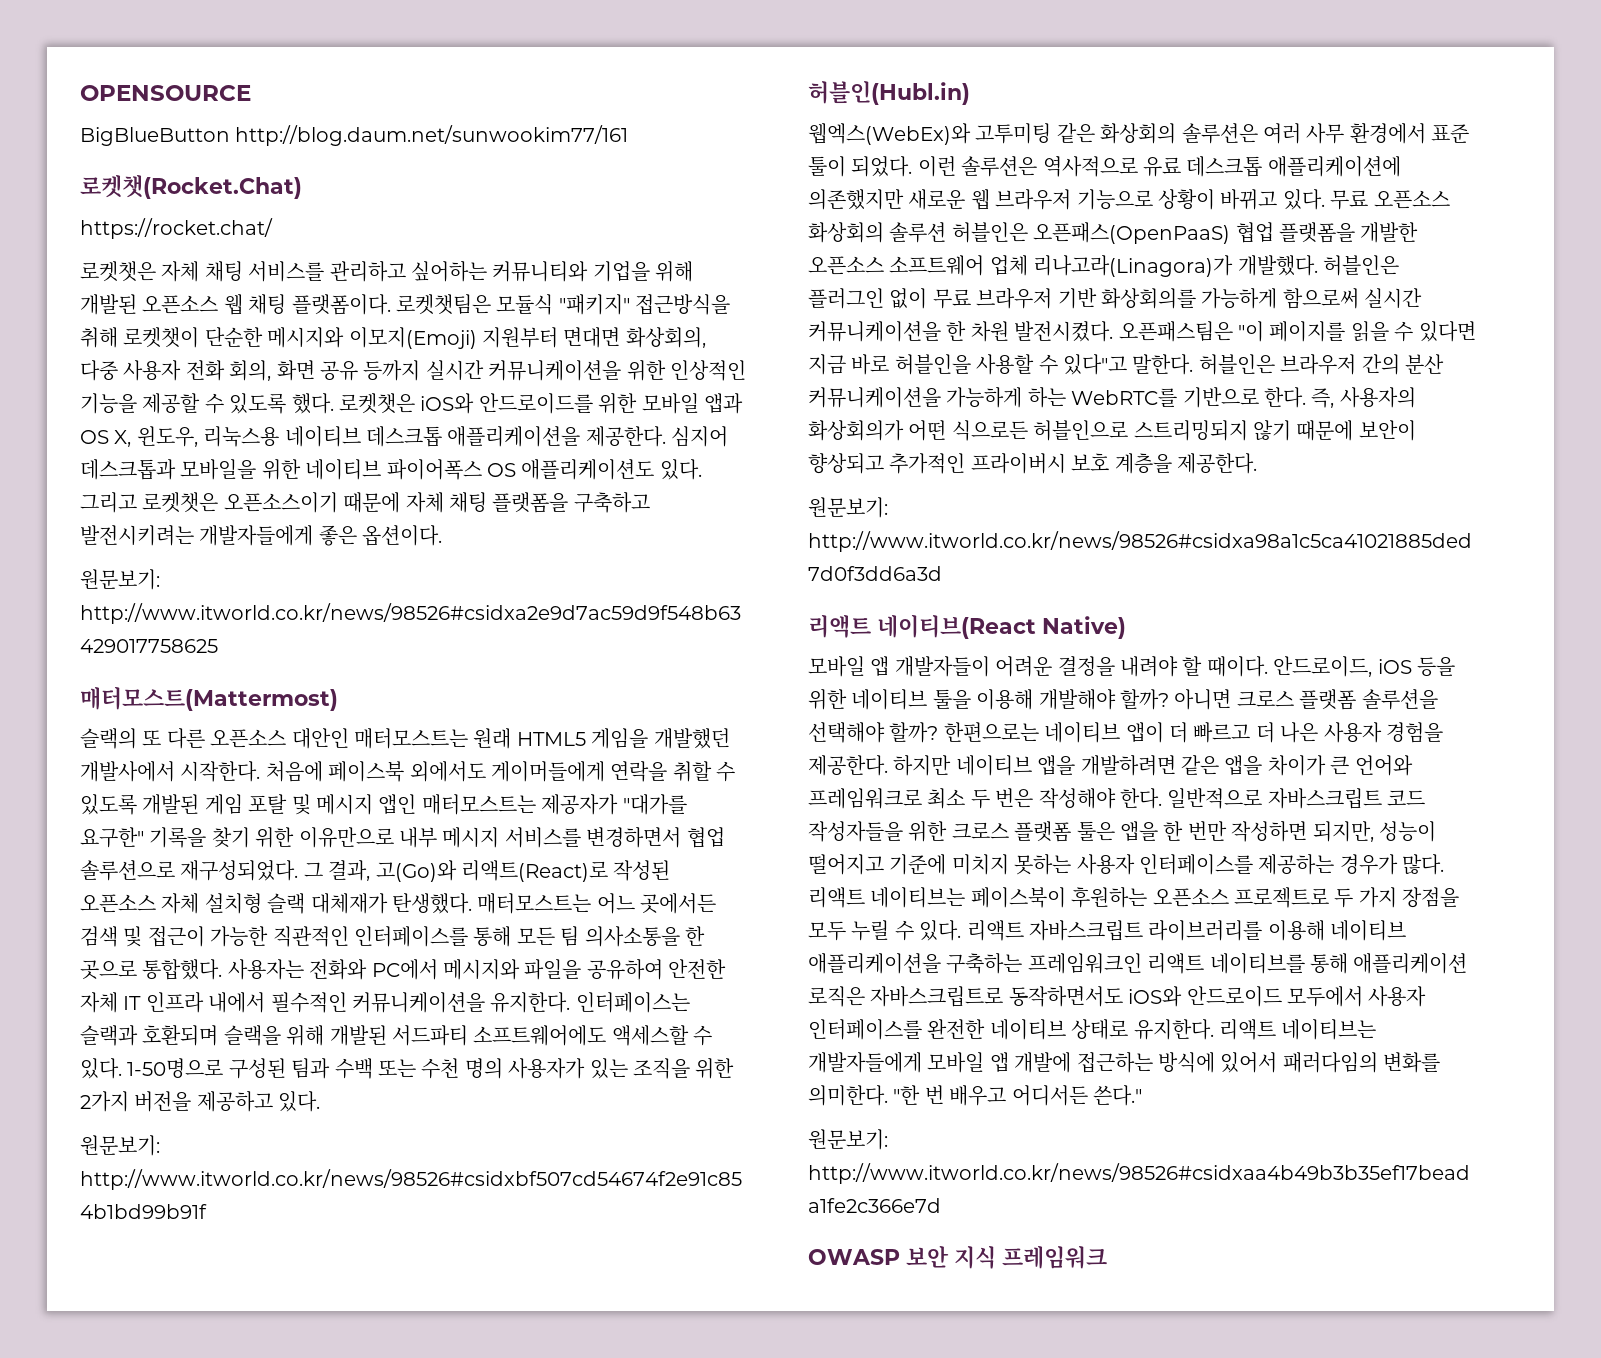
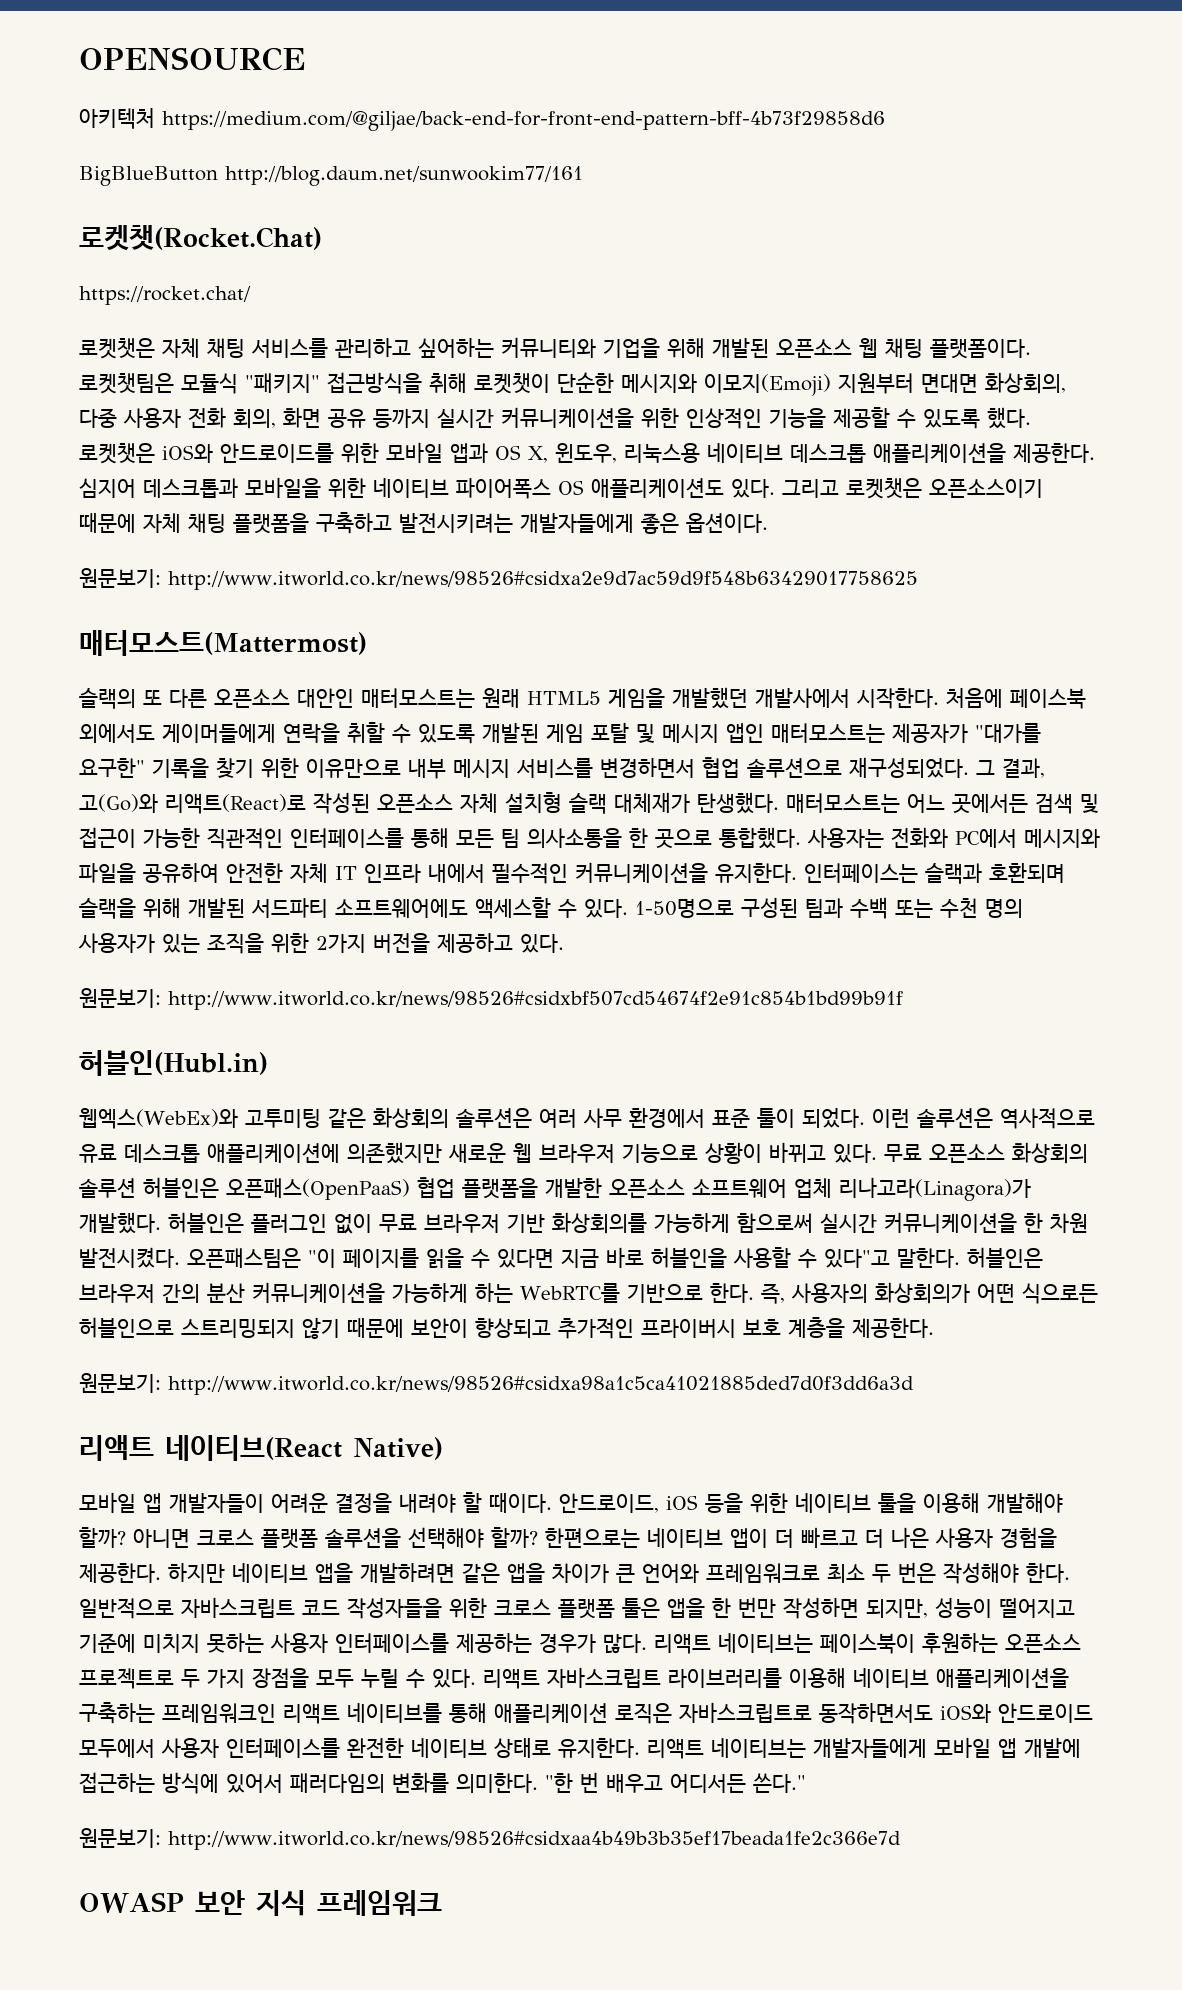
(251, 93) none -> [79,108,885,131] // 아키텍처 https://medium.com/@giljae/back-end-for-front-end-pattern-bff-4b73f29858d6

